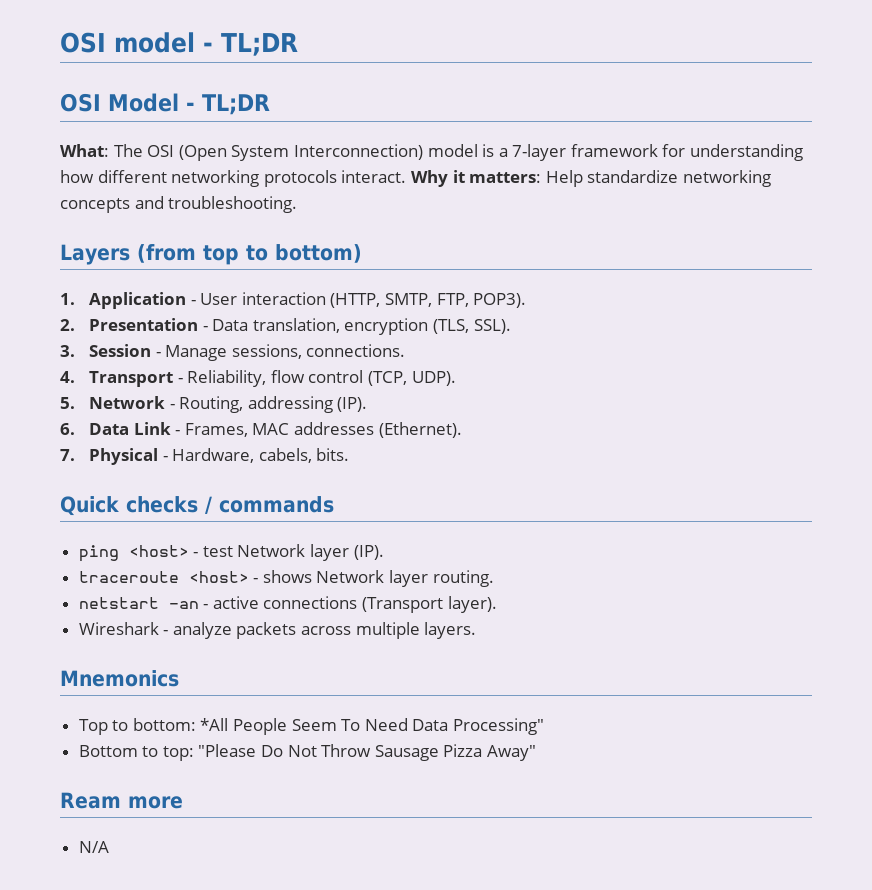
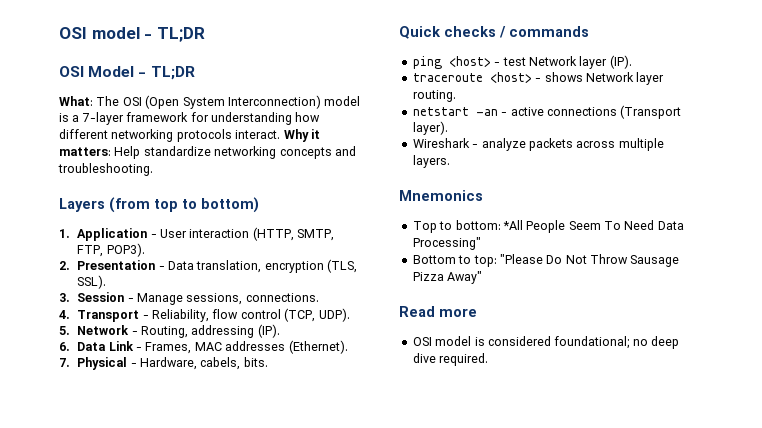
[60,792,121,809] Ream -> [399,306,435,317] Read
[78,841,109,853] N/A -> [412,336,679,349] [412,353,489,366] OSI model is considered foundational; no deep dive required.

